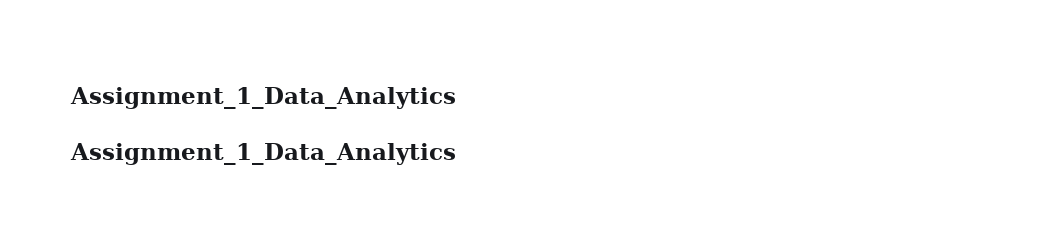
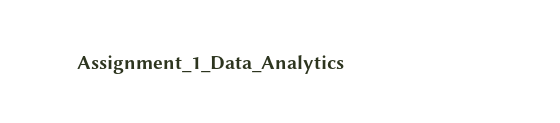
[70,87,456,109] [70,143,456,165] Assignment_1_Data_Analytics // Assignment_1_Data_Analytics -> [77,55,344,74] Assignment_1_Data_Analytics

